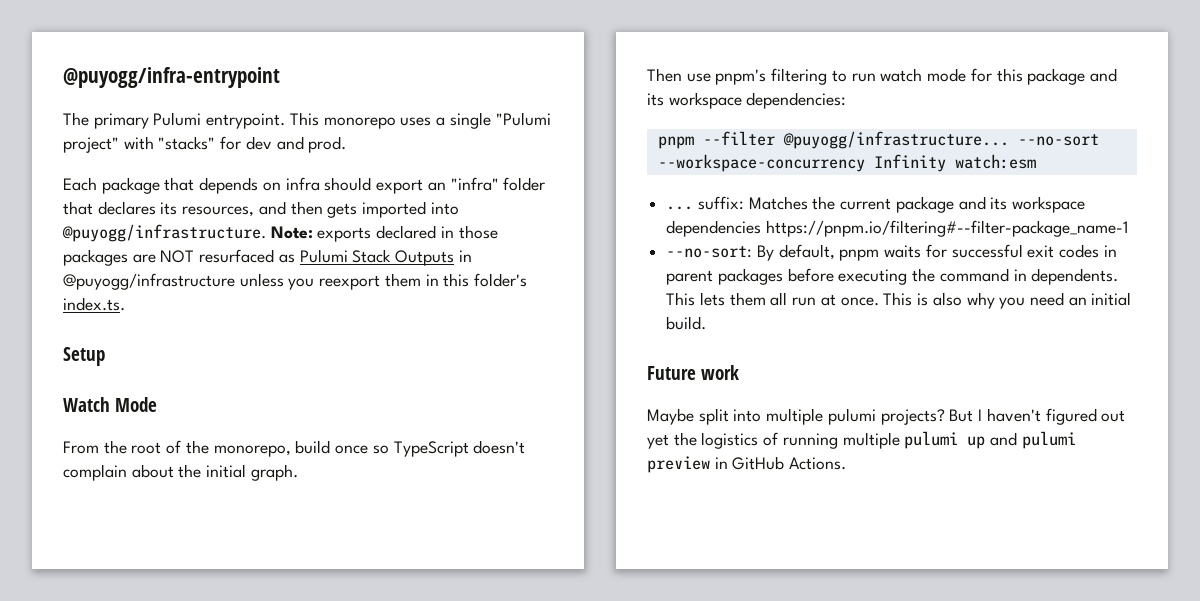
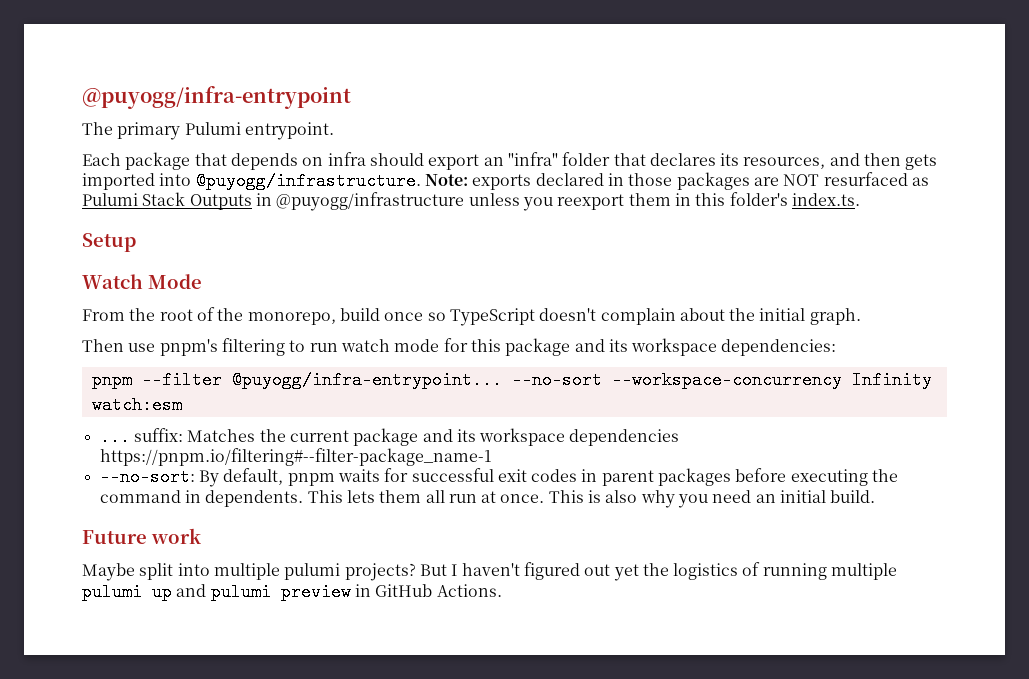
[289,112,551,129] [63,136,347,153] This monorepo uses a single "Pulumi project" with "stacks" for dev and prod. -> (334, 131) none
[782,131,1009,149] @puyogg/infrastructure... -> [231,371,502,389] @puyogg/infra-entrypoint...

